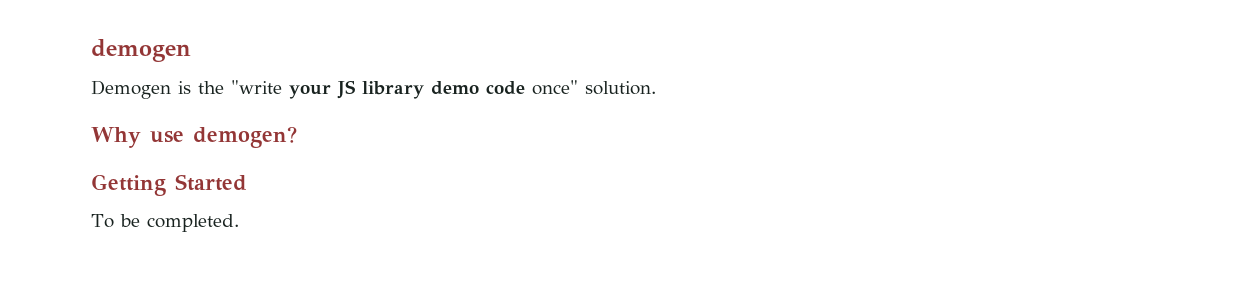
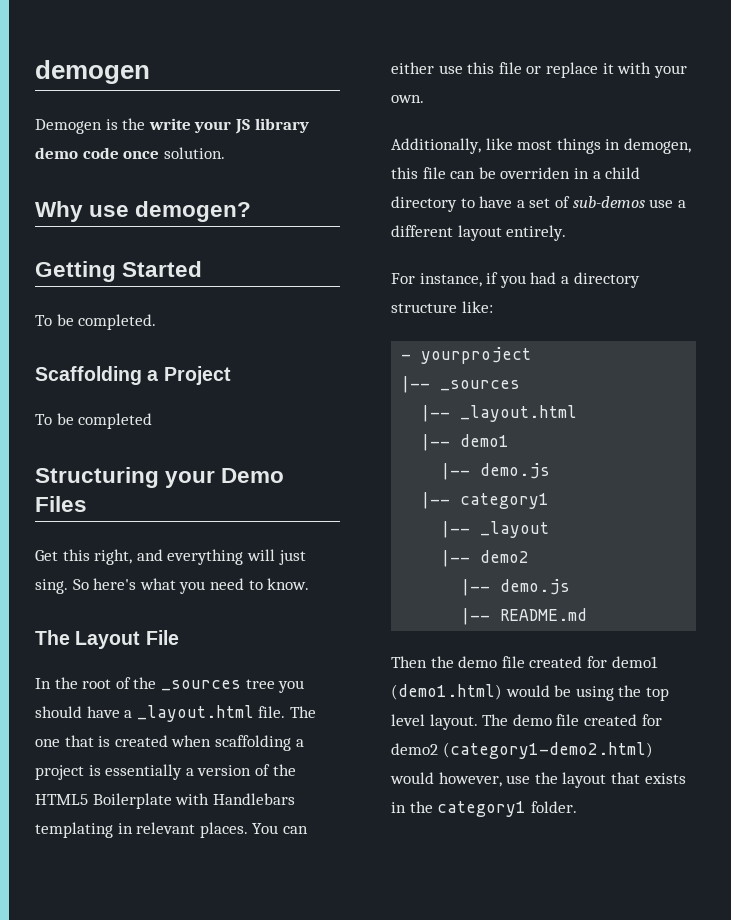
[231,80,282,94] "write -> [148,118,191,130] write
[532,80,578,95] once" -> [123,151,160,159] once
(239, 223) none -> [35,366,231,385] [35,413,153,429] [35,467,285,488] [35,496,87,512] [35,549,306,565] [35,578,310,594] [35,630,179,649] [35,677,305,693] [35,705,316,722] [35,735,304,751] [35,764,296,780] [35,793,295,809] [35,822,308,838] [391,62,687,78] [391,95,424,103] [391,138,691,154] [391,167,641,179] [391,196,686,212] [391,225,567,241] [391,272,640,288] [391,301,493,313] [401,347,532,364] [401,376,521,393] [421,405,578,422] [421,434,510,451] [441,463,551,480] [421,492,550,509] [441,521,550,538] [441,550,530,567] [461,579,571,596] [461,608,588,625] [391,656,658,668] [391,684,669,701] [391,714,662,730] [391,742,653,759] [390,772,686,788] [391,801,577,817] // Scaffolding a Project // To be completed // Structuring your Demo Files // Get this right, and everything will just sing. So here's what you need to know. // The Layout File // In the root of the _sources tree you should have a _layout.html file. The one that is created when scaffolding a project is essentially a version of the HTML5 Boilerplate with Handlebars templating in relevant places. You can either use this file or replace it with your own. // Additionally, like most things in demogen, this file can be overriden in a child directory to have a set of sub-demos use a different layout entirely. // For instance, if you had a directory structure like: // - yourproject // |-- _sources // |-- _layout.html // |-- demo1 // |-- demo.js // |-- category1 // |-- _layout // |-- demo2 // |-- demo.js // |-- README.md // Then the demo file created for demo1 (demo1.html) would be using the top level layout. The demo file created for demo2 (category1-demo2.html) would however, use the layout that exists in the category1 folder.

